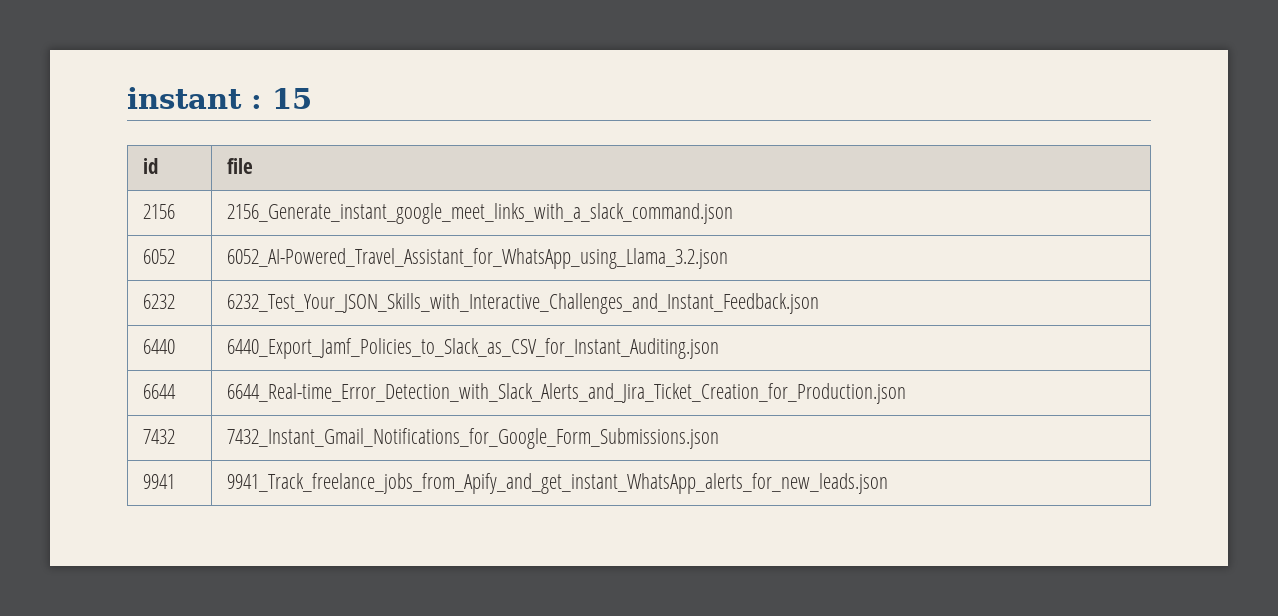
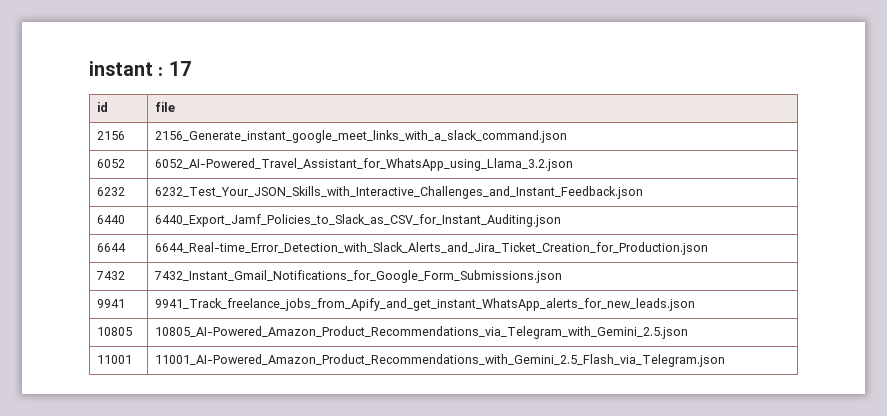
[272,88,312,109] 15 -> [168,61,191,76] 17
(888, 483) none -> [97,327,133,336] [155,326,689,339] [97,355,133,364] [155,354,726,367] // 10805 | 10805_AI-Powered_Amazon_Product_Recommendations_via_Telegram_with_Gemini_2.5.json // 11001 | 11001_AI-Powered_Amazon_Product_Recommendations_with_Gemini_2.5_Flash_via_Telegram.json

